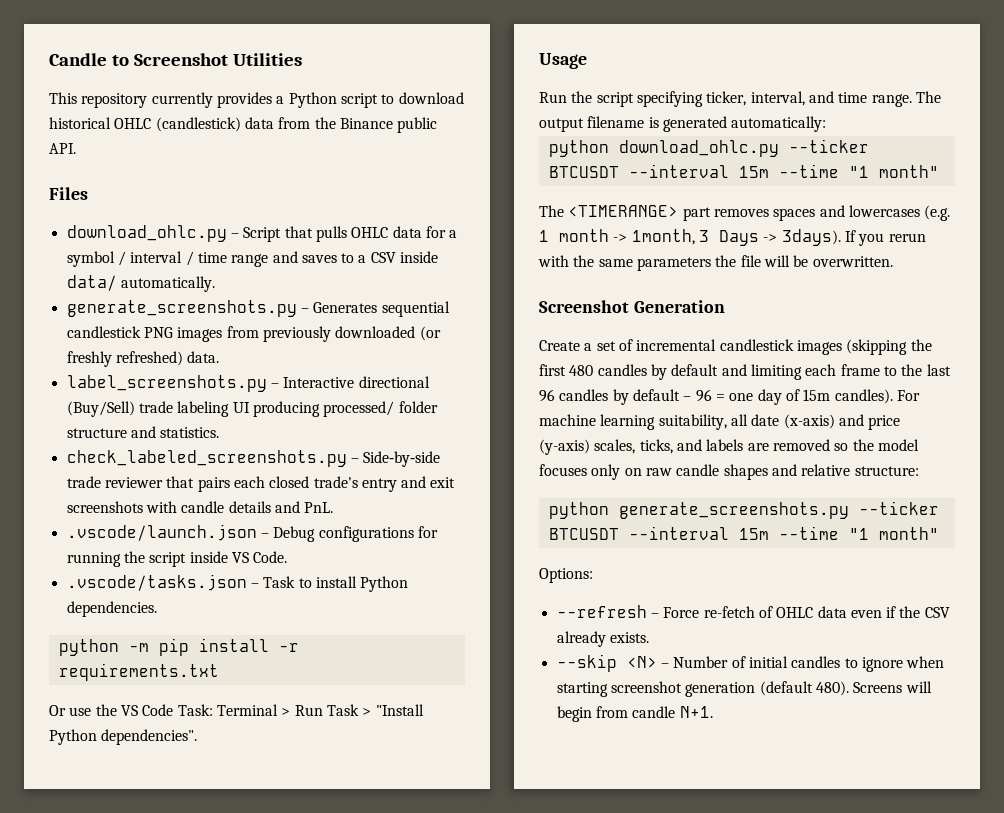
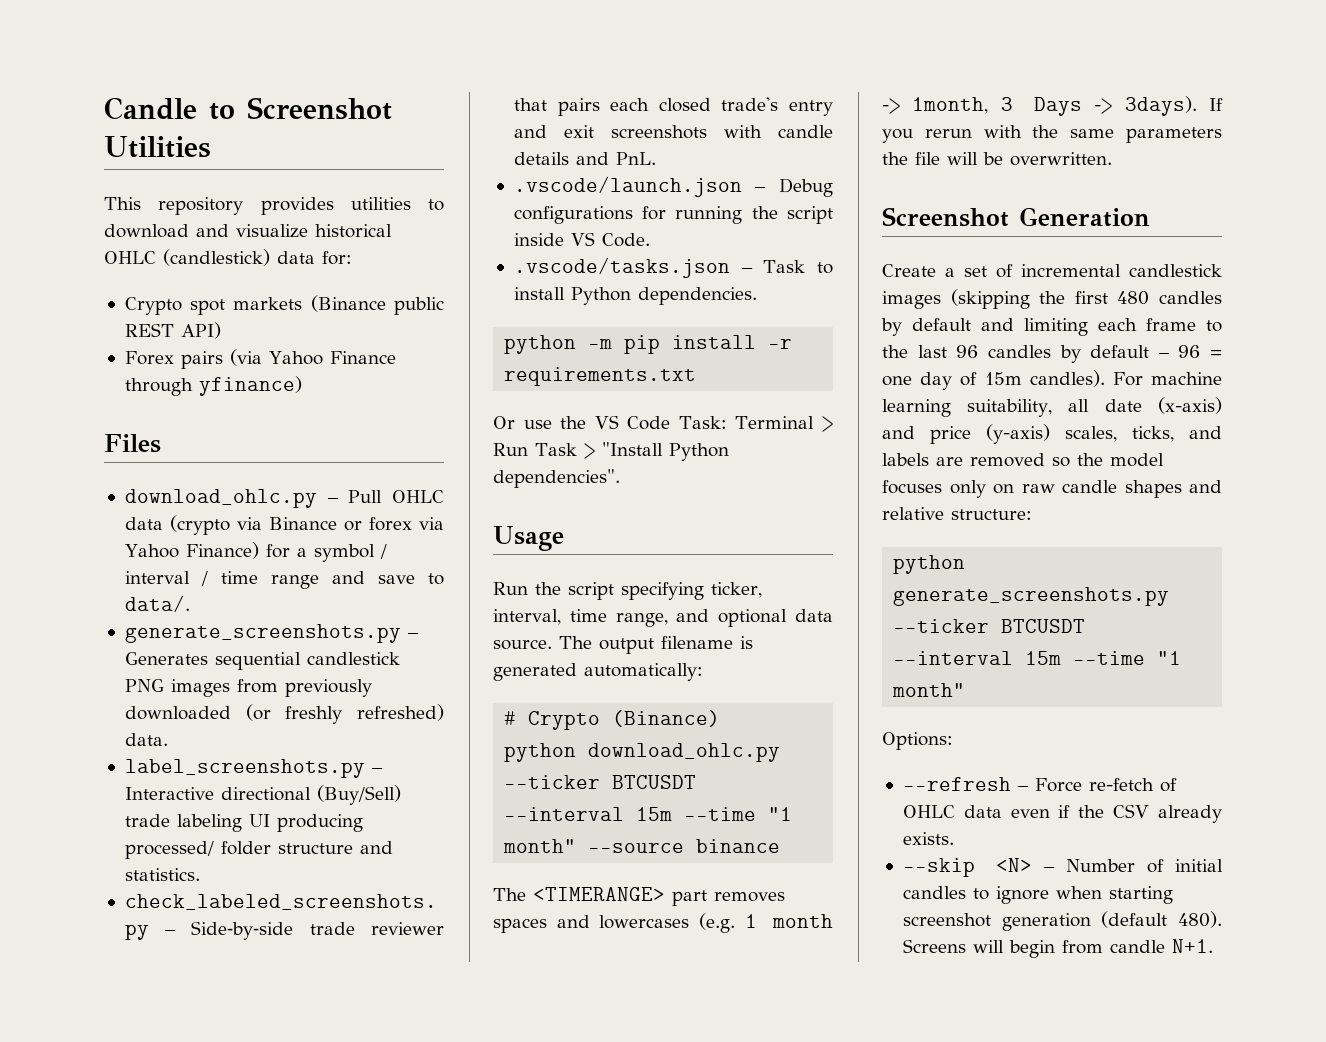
[151,92,464,108] [49,117,438,133] [49,143,76,154] [49,187,88,200] [66,225,422,242] currently provides a Python script to download historical OHLC (candlestick) data from the Binance public API. // Files // download_ohlc.py – Script that pulls OHLC data -> [260,197,444,215] [104,224,392,238] [104,249,352,266] [124,295,444,315] [124,322,221,339] [124,349,396,369] [124,376,302,396] [104,434,161,453] [124,489,445,508] [124,515,444,535] [124,542,259,559] provides utilities to download and visualize historical OHLC (candlestick) data for: // Crypto spot markets (Binance public REST API) // Forex pairs (via Yahoo Finance through yfinance) // Files // download_ohlc.py – Pull OHLC data (crypto via Binance or forex via Yahoo Finance)
[301,251,439,263] [66,275,215,292] saves to a CSV inside data/ automatically. -> [377,573,444,585] [124,595,190,612] save to data/.
[808,91,912,107] and time range. -> [569,609,833,627] [493,639,552,650] time range, and optional data source.
(827, 124) none -> [504,710,721,730] // # Crypto (Binance)
(939, 171) none -> [588,839,781,853] --source binance

